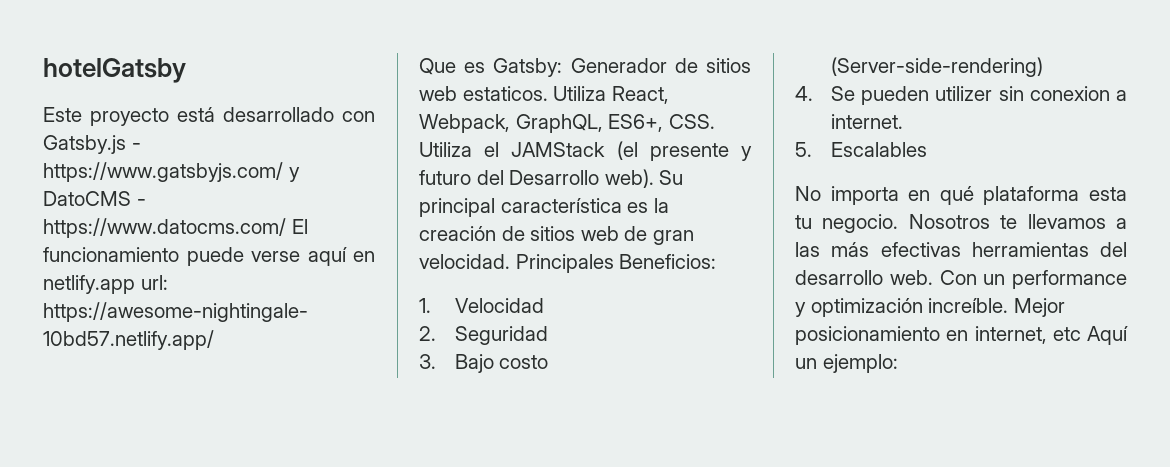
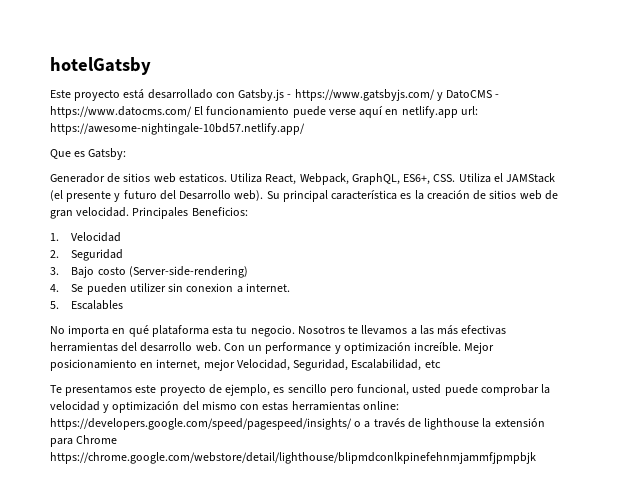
(563, 67) none -> (127, 154) //
[1052,326,1128,345] [795,354,898,373] etc Aquí un ejemplo: -> [203,359,441,371] [50,384,551,396] [50,401,399,413] [50,418,545,430] [50,435,118,447] [50,452,536,464] mejor Velocidad, Seguridad, Escalabilidad, etc // Te presentamos este proyecto de ejemplo, es sencillo pero funcional, usted puede comprobar la velocidad y optimización del mismo con estas herramientas online: https://developers.google.com/speed/pagespeed/insights/ o a través de lighthouse la extensión para Chrome https://chrome.google.com/webstore/detail/lighthouse/blipmdconlkpinefehnmjammfjpmpbjk

